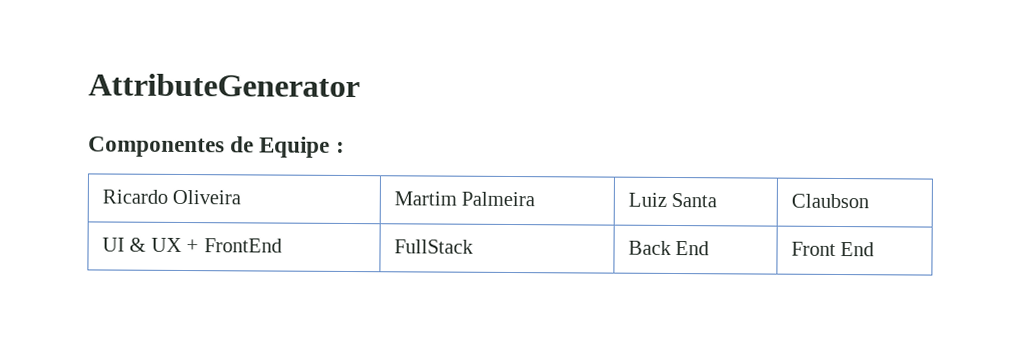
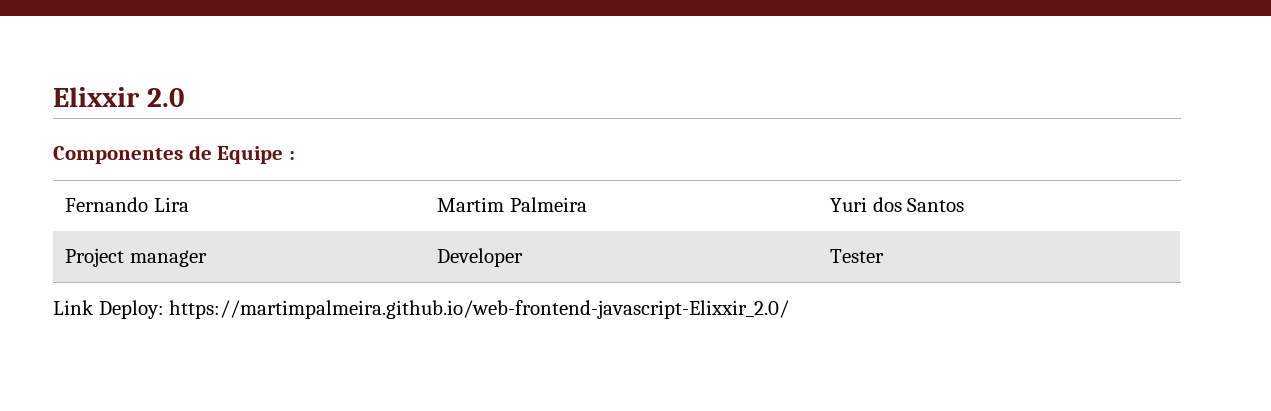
[88,73,360,98] AttributeGenerator -> [53,87,184,107] Elixxir 2.0
[101,189,242,205] Ricardo Oliveira -> [65,197,189,212] Fernando Lira
[627,192,718,208] [790,193,869,209] [101,237,282,253] [393,239,474,254] [627,240,710,256] [790,241,875,257] Luiz Santa | Claubson // UI & UX + FrontEnd | FullStack | Back End | Front End -> [830,197,965,212] [65,248,207,267] [437,248,524,267] [830,249,885,263] [53,300,790,319] Yuri dos Santos // Project manager | Developer | Tester // Link Deploy: https://martimpalmeira.github.io/web-frontend-javascript-Elixxir_2.0/

